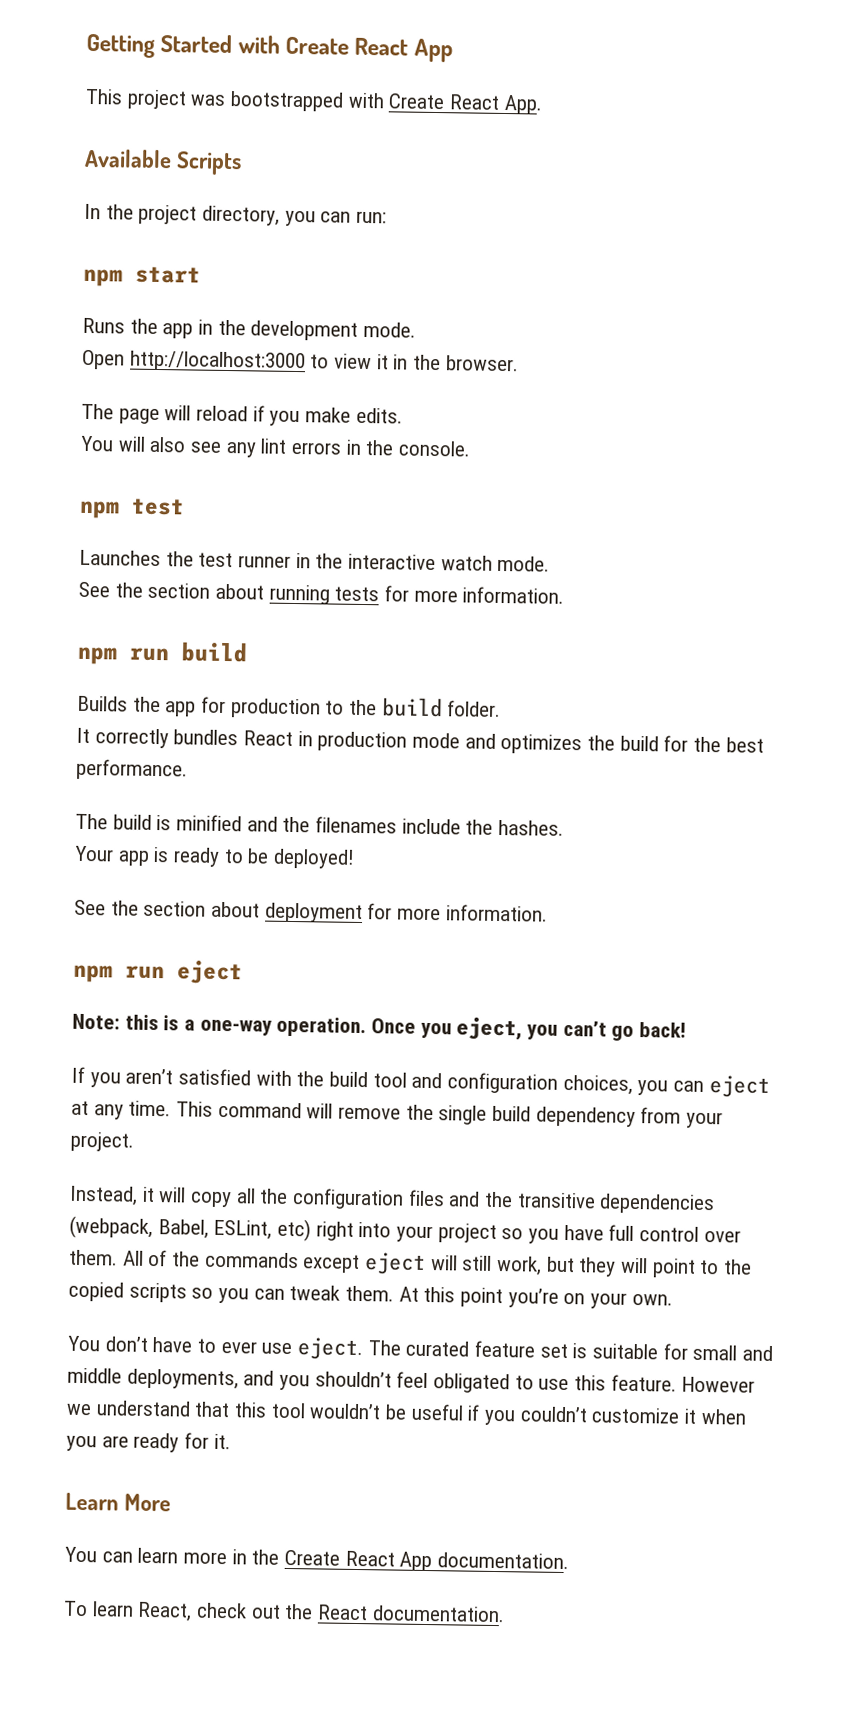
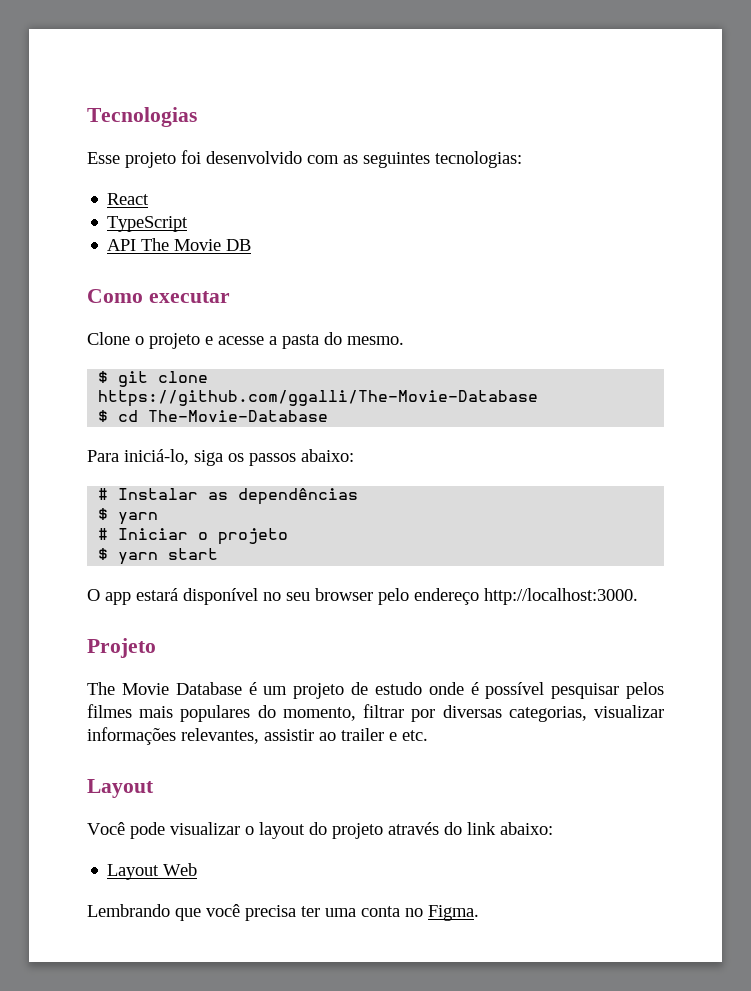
[86,33,453,63] [85,88,543,115] [84,148,243,176] [84,203,388,227] [83,266,201,287] [82,317,417,341] [82,349,519,373] [81,403,403,427] [80,435,472,458] [79,498,185,519] [79,549,551,572] [78,581,565,605] [77,642,248,665] [77,695,502,719] [76,727,764,755] [76,758,188,781] [75,813,565,836] [74,845,356,869] [74,899,548,924] [73,960,243,985] [72,1013,687,1041] [71,1066,770,1098] [71,1100,724,1129] [70,1131,134,1152] [69,1185,716,1215] [69,1215,741,1244] [69,1249,753,1278] [68,1281,673,1309] [67,1335,774,1362] [67,1367,756,1394] [66,1400,747,1426] [66,1432,231,1453] [65,1492,172,1512] [64,1546,570,1572] [63,1600,505,1623] Getting Started with Create React App // This project was bootstrapped with Create React App. // Available Scripts // In the project directory, you can run: // npm start // Runs the app in the development mode. // Open http://localhost:3000 to view it in the browser. // The page will reload if you make edits. // You will also see any lint errors in the console. // npm test // Launches the test runner in the interactive watch mode. // See the section about running tests for more information. // npm run build // Builds the app for production to the build folder. // It correctly bundles React in production mode and optimizes the build for the best performance. // The build is minified and the filenames include the hashes. // Your app is ready to be deployed! // See the section about deployment for more information. // npm run eject // Note: this is a one-way operation. Once you eject, you can’t go back! // If you aren’t satisfied with the build tool and configuration choices, you can eject at any time. This command will remove the single build dependency from your project. // Instead, it will copy all the configuration files and the transitive dependencies (webpack, Babel, ESLint, etc) right into your project so you have full control over them. All of the commands except eject will still work, but they will point to the copied scripts so you can tweak them. At this point you’re on your own. // You don’t have to ever use eject. The curated feature set is suitable for small and middle deployments, and you shouldn’t feel obligated to use this feature. However we understand that this tool wouldn’t be useful if you couldn’t customize it when you are ready for it. // Learn More // You can learn more in the Create React App documentation. // To learn React, check out the React documentation. -> [87,107,197,127] [87,150,522,168] [107,193,150,205] [107,216,189,232] [107,238,252,251] [87,289,230,303] [87,332,404,349] [98,371,209,387] [98,390,539,407] [98,410,329,422] [87,449,354,466] [98,488,359,505] [98,508,159,525] [98,528,289,545] [98,548,219,565] [87,588,638,605] [87,638,156,658] [87,682,664,699] [87,704,664,722] [87,727,428,745] [87,779,154,798] [87,822,553,839] [107,863,198,880] [87,904,479,921] Tecnologias // Esse projeto foi desenvolvido com as seguintes tecnologias: // React // TypeScript // API The Movie DB // Como executar // Clone o projeto e acesse a pasta do mesmo. // $ git clone https://github.com/ggalli/The-Movie-Database // $ cd The-Movie-Database // Para iniciá-lo, siga os passos abaixo: // # Instalar as dependências // $ yarn // # Iniciar o projeto // $ yarn start // O app estará disponível no seu browser pelo endereço http://localhost:3000. // Projeto // The Movie Database é um projeto de estudo onde é possível pesquisar pelos filmes mais populares do momento, filtrar por diversas categorias, visualizar informações relevantes, assistir ao trailer e etc. // Layout // Você pode visualizar o layout do projeto através do link abaixo: // Layout Web // Lembrando que você precisa ter uma conta no Figma.

